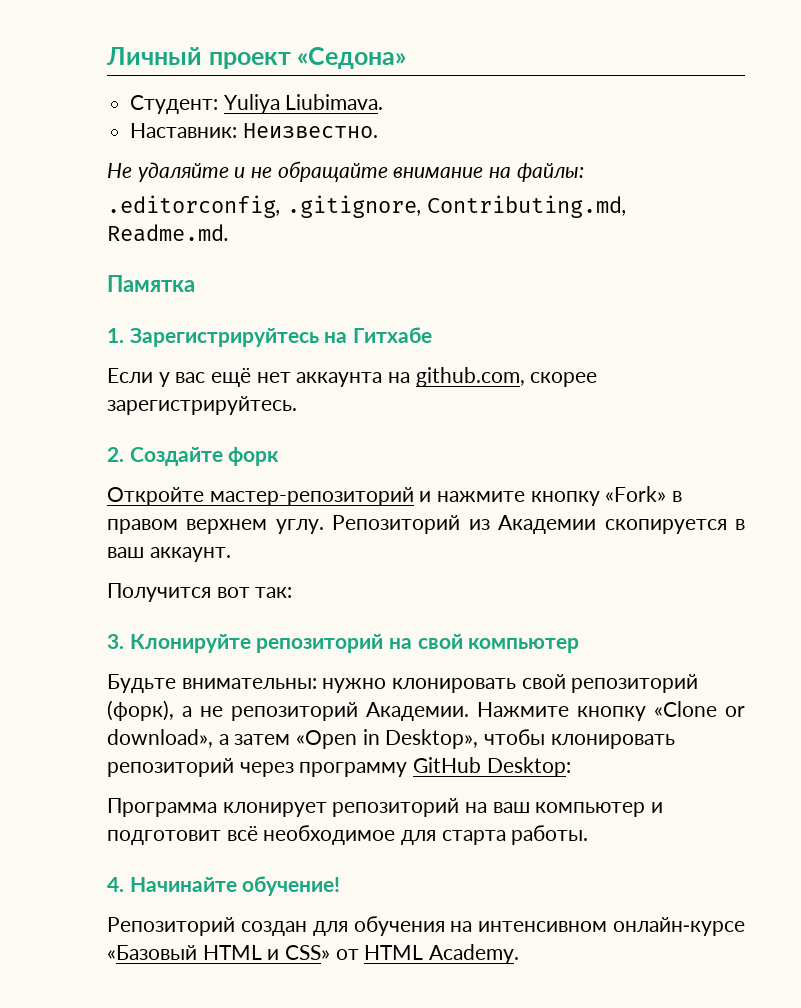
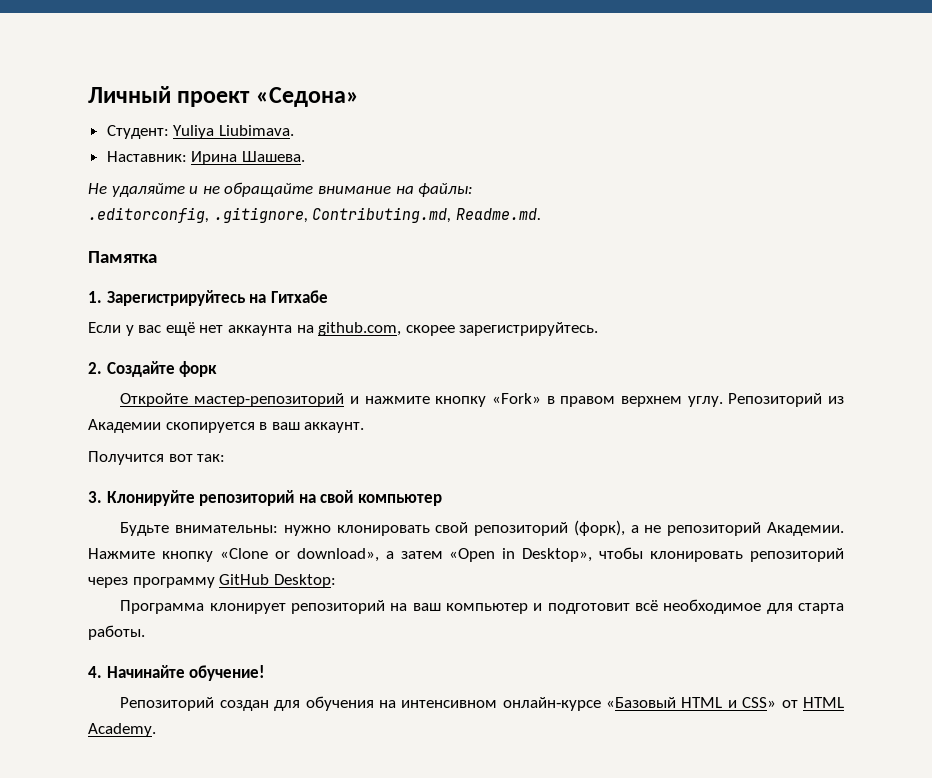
[242,123,378,138] Неизвестно. -> [191,151,305,165] Ирина Шашева.

